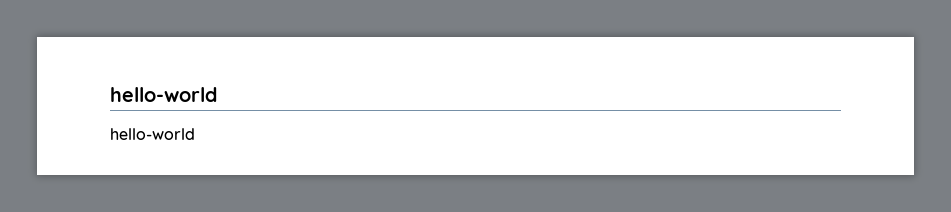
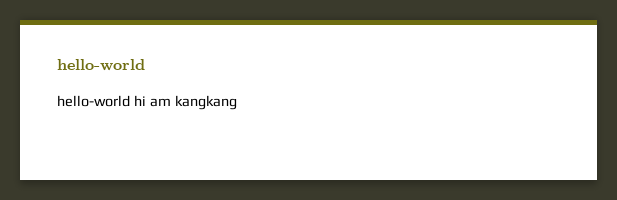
(195, 134) none -> [133,95,237,110] hi am kangkang

